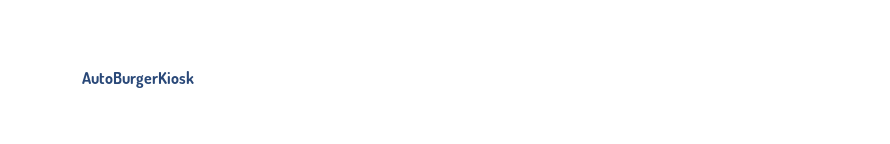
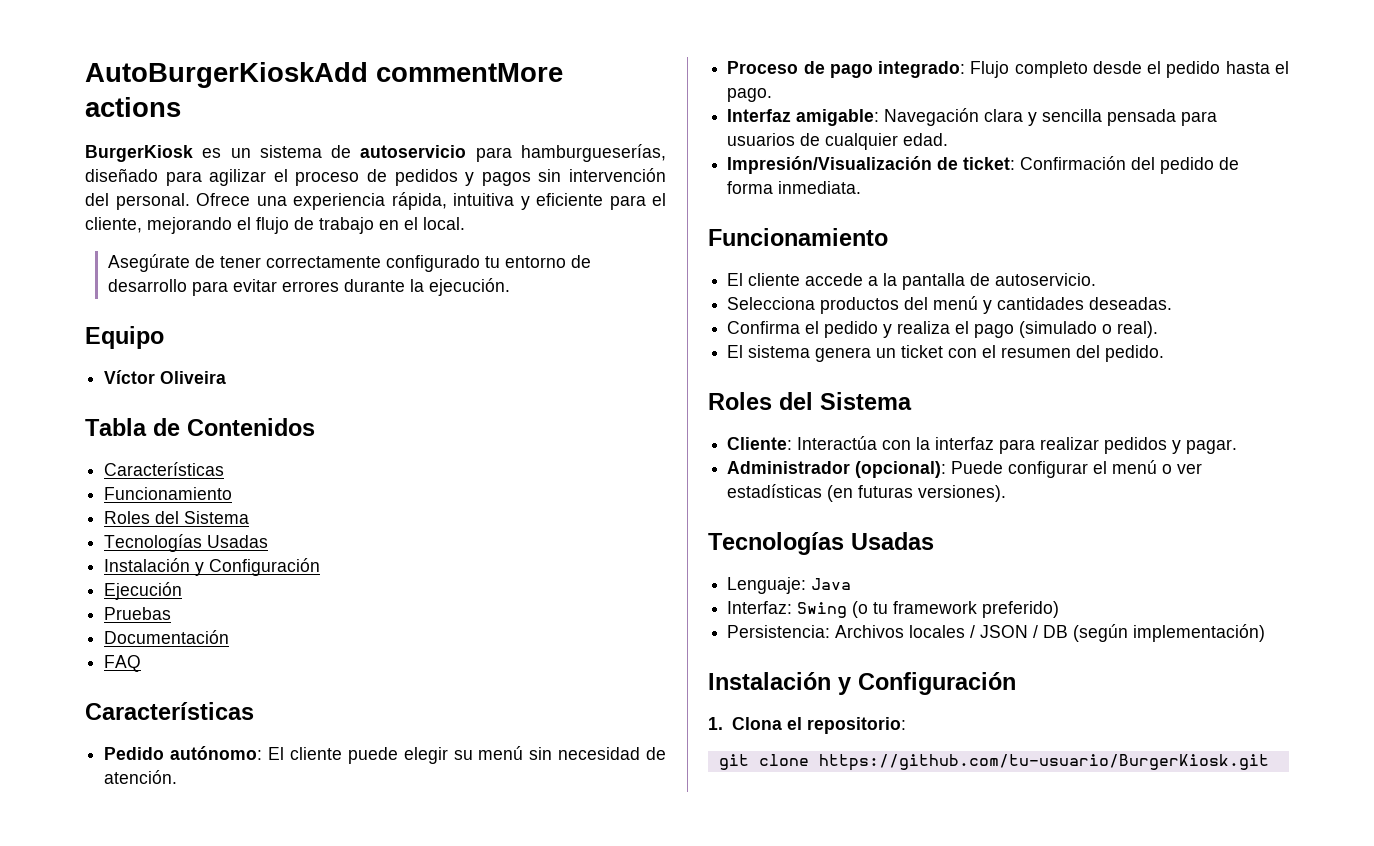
[82,71,194,88] AutoBurgerKiosk -> [85,62,563,88] [85,97,181,117] [85,144,666,162] [85,168,667,186] [85,192,666,210] [85,217,465,234] [107,254,591,272] [107,278,510,296] [85,326,164,349] [104,370,227,384] [85,418,315,436] [104,462,225,476] [104,487,233,500] [104,511,250,524] [104,534,269,552] [104,558,321,576] [104,582,183,600] [104,607,172,620] [104,630,230,644] [104,655,142,672] [85,702,254,720] [104,746,666,764] [104,770,178,784] [727,61,1289,78] [727,88,773,102] [727,108,1218,126] [727,133,949,150] [727,156,1240,174] [727,181,862,194] [708,228,888,246] [727,273,1097,290] [727,296,1173,314] [727,321,1159,338] [727,345,1165,362] [708,392,912,410] [727,436,1238,454] [727,460,1203,478] [727,484,1007,502] [708,532,934,555] [727,577,852,594] [727,601,1060,618] [727,624,1266,642] [708,672,1016,695] [708,717,906,734] [718,754,1269,771] AutoBurgerKioskAdd commentMore actions // BurgerKiosk es un sistema de autoservicio para hamburgueserías, diseñado para agilizar el proceso de pedidos y pagos sin intervención del personal. Ofrece una experiencia rápida, intuitiva y eficiente para el cliente, mejorando el flujo de trabajo en el local. // Asegúrate de tener correctamente configurado tu entorno de desarrollo para evitar errores durante la ejecución. // Equipo // Víctor Oliveira // Tabla de Contenidos // Características // Funcionamiento // Roles del Sistema // Tecnologías Usadas // Instalación y Configuración // Ejecución // Pruebas // Documentación // FAQ // Características // Pedido autónomo: El cliente puede elegir su menú sin necesidad de atención. // Proceso de pago integrado: Flujo completo desde el pedido hasta el pago. // Interfaz amigable: Navegación clara y sencilla pensada para usuarios de cualquier edad. // Impresión/Visualización de ticket: Confirmación del pedido de forma inmediata. // Funcionamiento // El cliente accede a la pantalla de autoservicio. // Selecciona productos del menú y cantidades deseadas. // Confirma el pedido y realiza el pago (simulado o real). // El sistema genera un ticket con el resumen del pedido. // Roles del Sistema // Cliente: Interactúa con la interfaz para realizar pedidos y pagar. // Administrador (opcional): Puede configurar el menú o ver estadísticas (en futuras versiones). // Tecnologías Usadas // Lenguaje: Java // Interfaz: Swing (o tu framework preferido) // Persistencia: Archivos locales / JSON / DB (según implementación) // Instalación y Configuración // 1. Clona el repositorio: // git clone https://github.com/tu-usuario/BurgerKiosk.git

